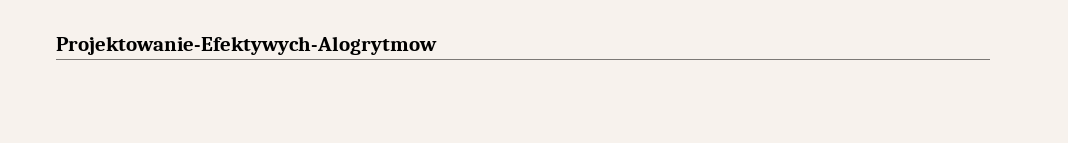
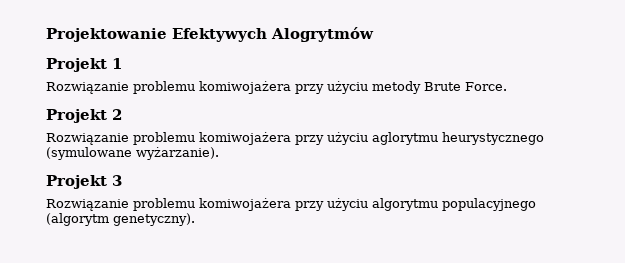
[56,36,437,55] Projektowanie-Efektywych-Alogrytmow -> [46,27,374,42] [46,58,122,72] [46,81,507,94] [46,109,122,123] [46,132,544,145] [46,147,219,160] [46,175,122,189] [46,198,536,211] [46,213,195,226] Projektowanie Efektywych Alogrytmów // Projekt 1 // Rozwiązanie problemu komiwojażera przy użyciu metody Brute Force. // Projekt 2 // Rozwiązanie problemu komiwojażera przy użyciu aglorytmu heurystycznego (symulowane wyżarzanie). // Projekt 3 // Rozwiązanie problemu komiwojażera przy użyciu algorytmu populacyjnego (algorytm genetyczny).

